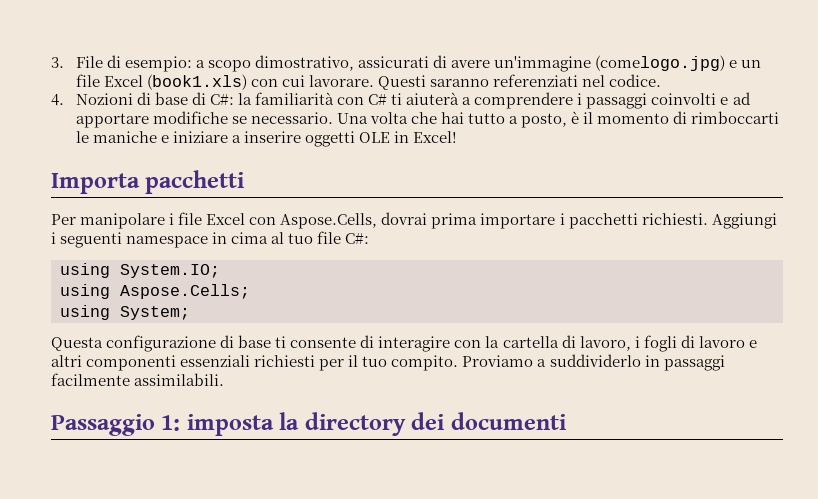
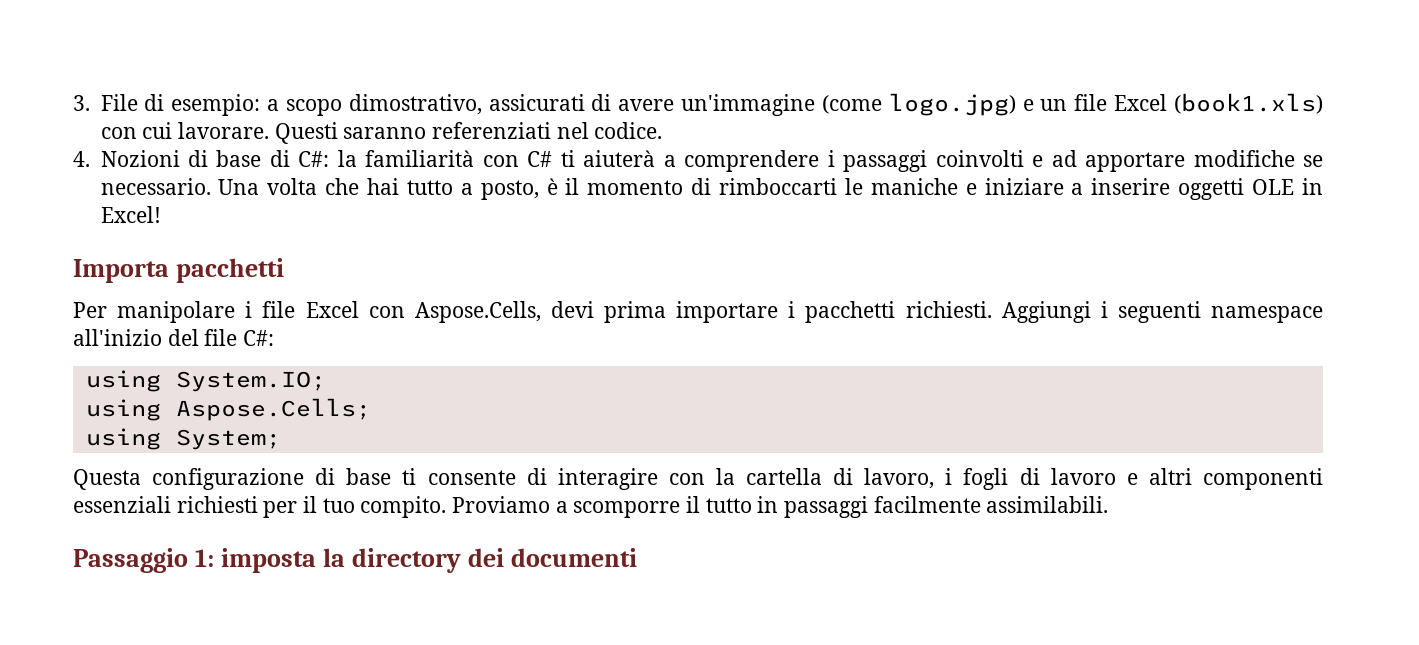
[595,55,726,71] (comelogo.jpg) -> [821,93,1016,116] (come logo.jpg)
[381,212,428,225] dovrai -> [550,301,594,318] devi
[212,232,314,244] in cima al tuo -> [73,329,199,346] all'inizio del
[549,354,641,367] suddividerlo -> [573,496,752,518] scomporre il tutto

